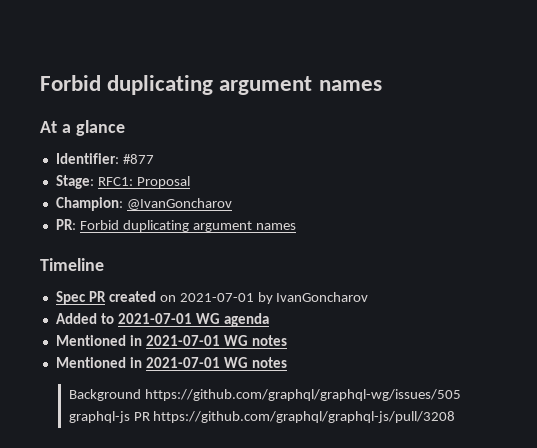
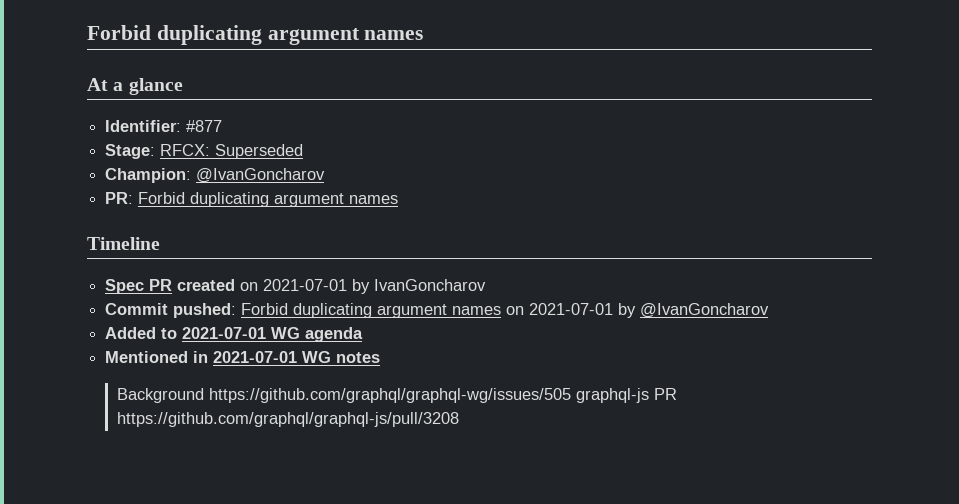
[97,176,190,188] RFC1: Proposal -> [160,144,304,159] RFCX: Superseded
(369, 297) none -> [105,303,770,318] // Commit pushed: Forbid duplicating argument names on 2021-07-01 by @IvanGoncharov
[55,357,287,368] // Mentioned in 2021-07-01 WG notes -> (381, 357) none

